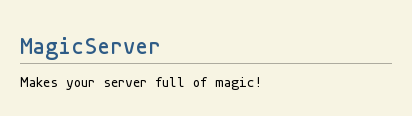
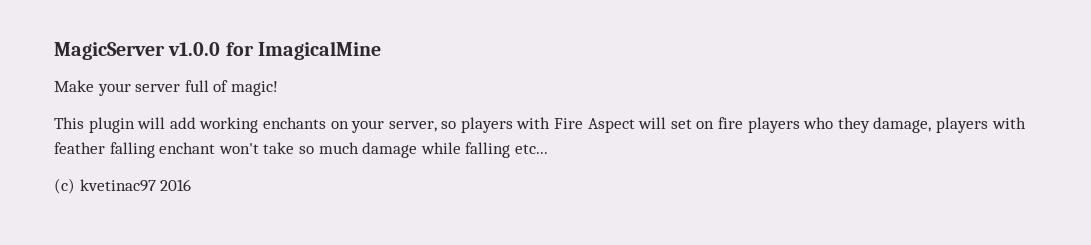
[20,77,58,87] // Makes -> [168,41,381,60] [54,80,94,92] v1.0.0 for ImagicalMine // Make
(262, 83) none -> [54,117,1026,133] [54,142,548,158] [54,178,192,194] // This plugin will add working enchants on your server, so players with Fire Aspect will set on fire players who they damage, players with feather falling enchant won't take so much damage while falling etc... // (c) kvetinac97 2016

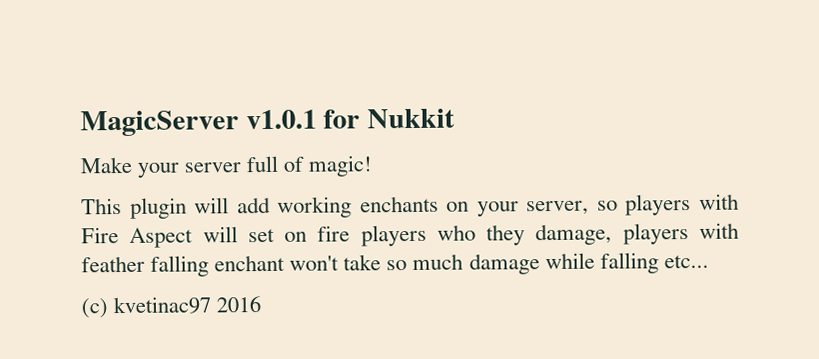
[168,41,381,60] v1.0.0 for ImagicalMine -> [245,108,456,130] v1.0.1 for Nukkit

